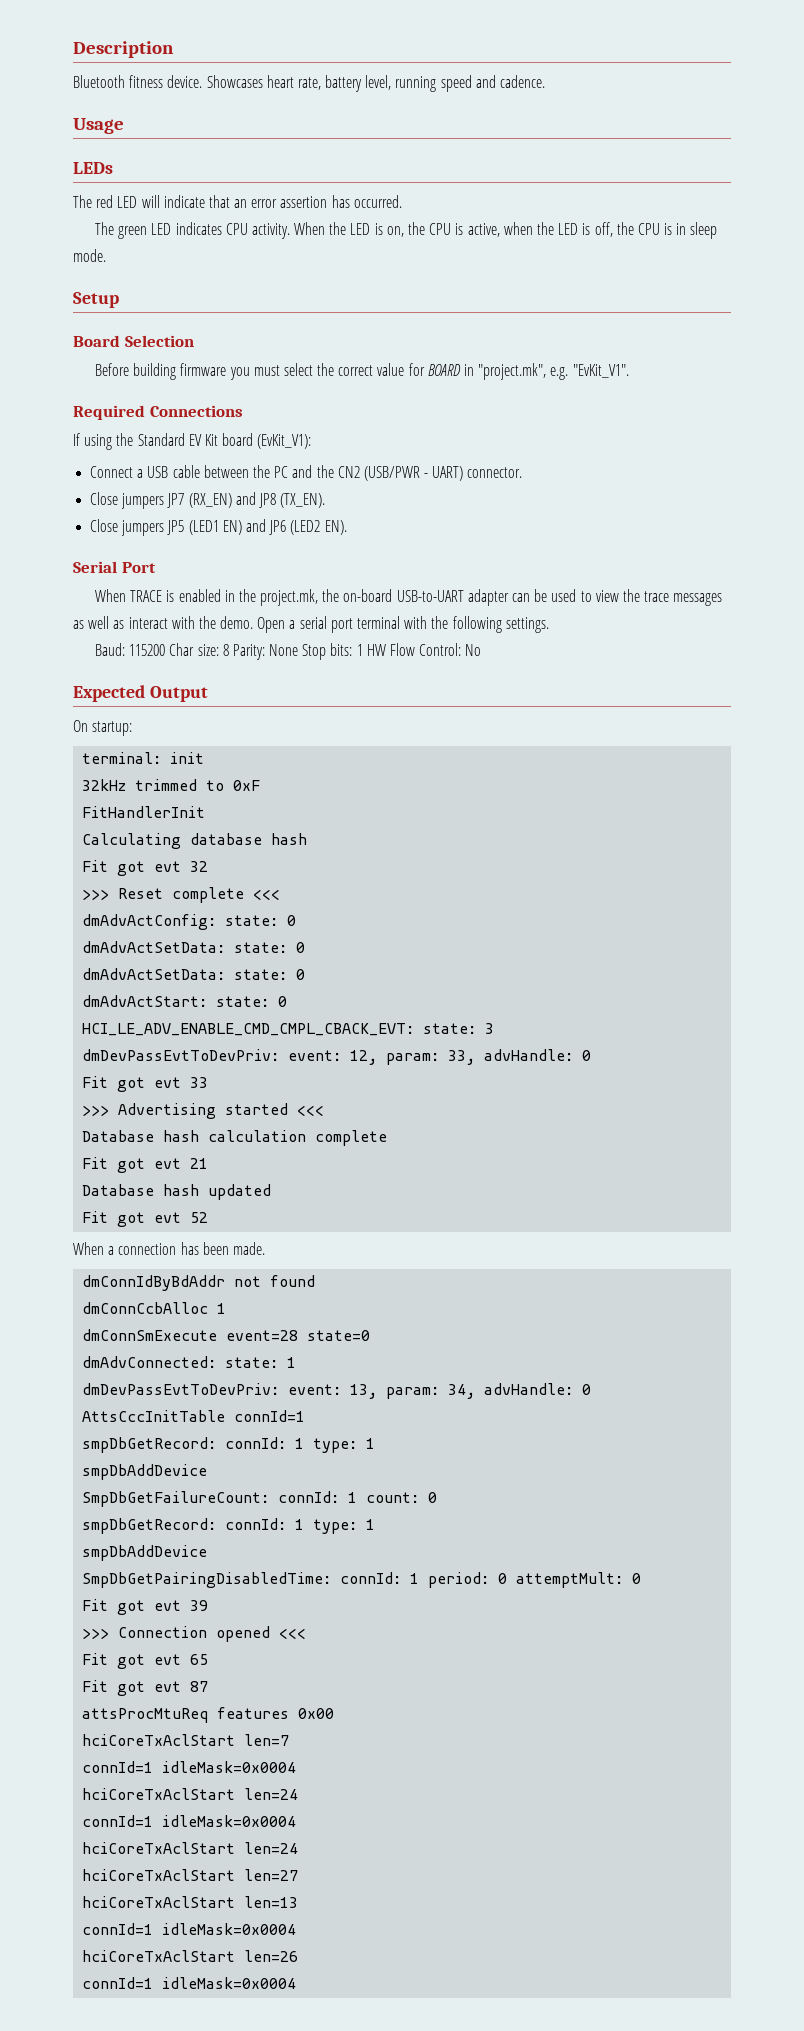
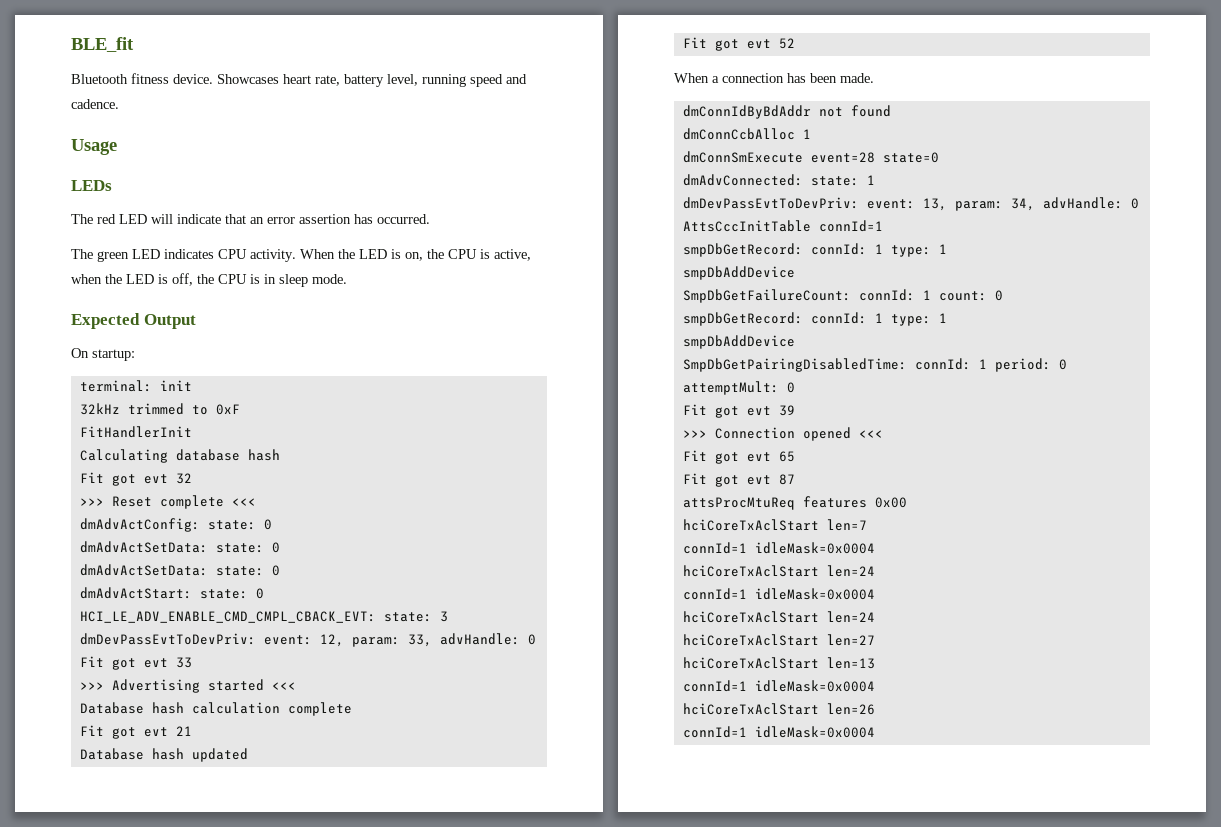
[73,41,174,58] Description -> [71,37,134,52] BLE_fit
[73,292,119,308] [73,335,194,347] [94,363,629,380] [73,405,243,420] [73,433,312,450] [90,465,523,481] [90,492,326,509] [90,519,347,536] [73,561,156,573] [94,589,723,606] [73,616,549,633] [94,643,482,660] // Setup // Board Selection // Before building firmware you must select the correct value for BOARD in "project.mk", e.g. "EvKit_V1". // Required Connections // If using the Standard EV Kit board (EvKit_V1): // Connect a USB cable between the PC and the CN2 (USB/PWR - UART) connector. // Close jumpers JP7 (RX_EN) and JP8 (TX_EN). // Close jumpers JP5 (LED1 EN) and JP6 (LED2 EN). // Serial Port // When TRACE is enabled in the project.mk, the on-board USB-to-UART adapter can be used to view the trace messages as well as interact with the demo. Open a serial port terminal with the following settings. // Baud: 115200 Char size: 8 Parity: None Stop bits: 1 HW Flow Control: No -> (347, 279) none

